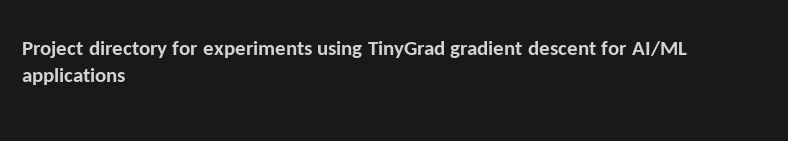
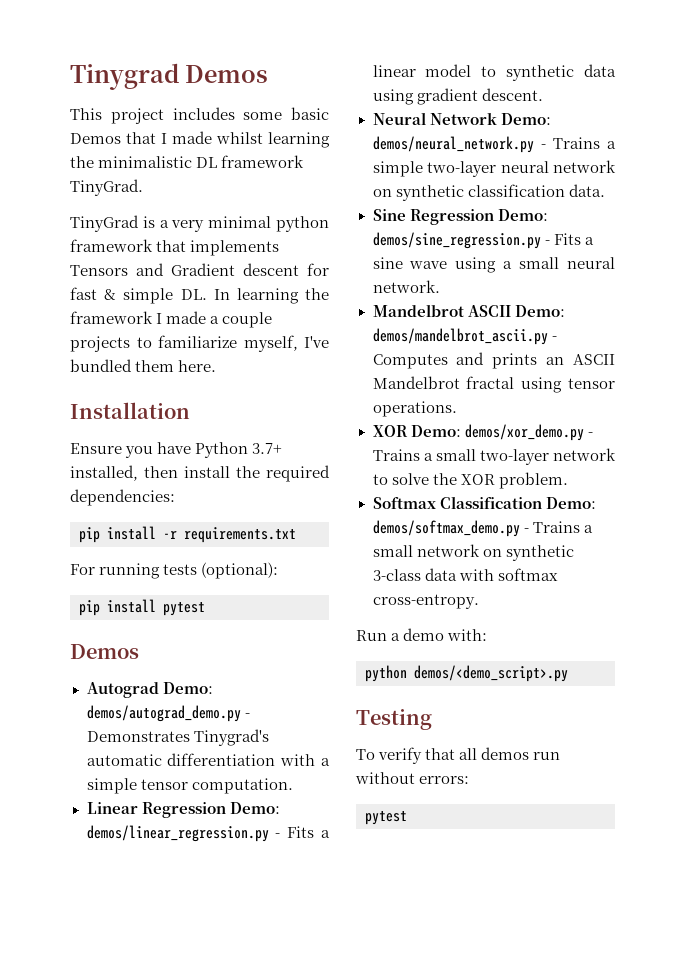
[22,41,687,58] [22,68,125,85] Project directory for experiments using TinyGrad gradient descent for AI/ML applications -> [70,63,269,90] [70,107,329,124] [70,131,330,148] [70,155,305,168] [70,179,143,196] [70,215,329,232] [70,239,280,256] [70,263,329,276] [70,287,329,304] [70,311,273,328] [70,335,329,352] [70,359,217,372] [70,402,190,419] [70,442,283,458] [70,465,330,482] [70,489,175,506] [79,526,296,543] [70,562,279,579] [79,599,205,616] [70,644,139,659] [86,682,213,698] [86,705,250,722] [86,729,269,746] [86,753,330,766] [86,778,293,794] [86,802,280,818] [86,825,330,842] [372,64,616,81] [372,88,543,105] [372,112,551,125] [372,136,616,153] [372,160,616,177] [372,184,605,201] [372,209,548,225] [372,232,594,249] [372,257,615,273] [372,280,440,293] [372,304,565,317] [372,328,557,345] [372,352,615,369] [372,376,615,393] [372,401,457,417] [372,424,593,441] [372,448,616,465] [372,472,568,489] [372,496,596,509] [372,520,593,537] [372,544,574,561] [372,568,558,581] [372,594,479,609] [356,628,488,641] [365,665,568,682] [356,709,432,730] [356,747,561,764] [355,772,470,784] [365,811,407,825] Tinygrad Demos // This project includes some basic Demos that I made whilst learning the minimalistic DL framework TinyGrad. // TinyGrad is a very minimal python framework that implements Tensors and Gradient descent for fast & simple DL. In learning the framework I made a couple projects to familiarize myself, I've bundled them here. // Installation // Ensure you have Python 3.7+ installed, then install the required dependencies: // pip install -r requirements.txt // For running tests (optional): // pip install pytest // Demos // Autograd Demo: demos/autograd_demo.py - Demonstrates Tinygrad's automatic differentiation with a simple tensor computation. // Linear Regression Demo: demos/linear_regression.py - Fits a linear model to synthetic data using gradient descent. // Neural Network Demo: demos/neural_network.py - Trains a simple two-layer neural network on synthetic classification data. // Sine Regression Demo: demos/sine_regression.py - Fits a sine wave using a small neural network. // Mandelbrot ASCII Demo: demos/mandelbrot_ascii.py - Computes and prints an ASCII Mandelbrot fractal using tensor operations. // XOR Demo: demos/xor_demo.py - Trains a small two-layer network to solve the XOR problem. // Softmax Classification Demo: demos/softmax_demo.py - Trains a small network on synthetic 3-class data with softmax cross-entropy. // Run a demo with: // python demos/<demo_script>.py // Testing // To verify that all demos run without errors: // pytest

